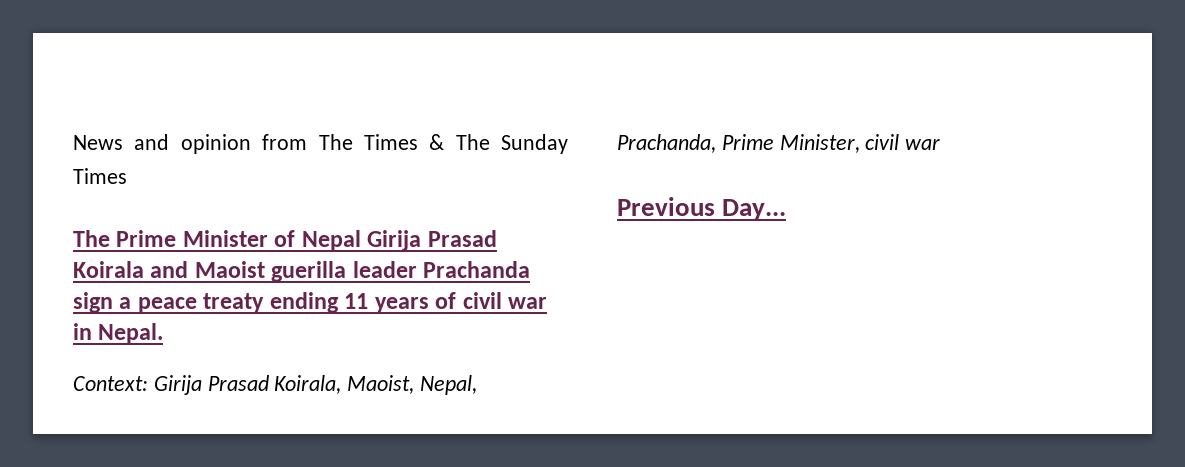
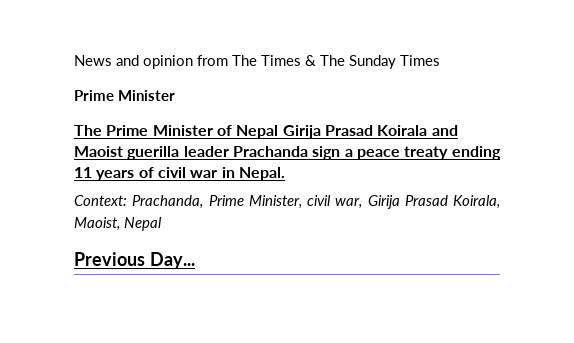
(127, 176) none -> [74,90,175,101] // Prime Minister
[153,375,478,395] [617,134,941,153] Girija Prasad Koirala, Maoist, Nepal, Prachanda, Prime Minister, civil war -> [132,195,500,209] [74,217,162,231] Prachanda, Prime Minister, civil war, Girija Prasad Koirala, Maoist, Nepal

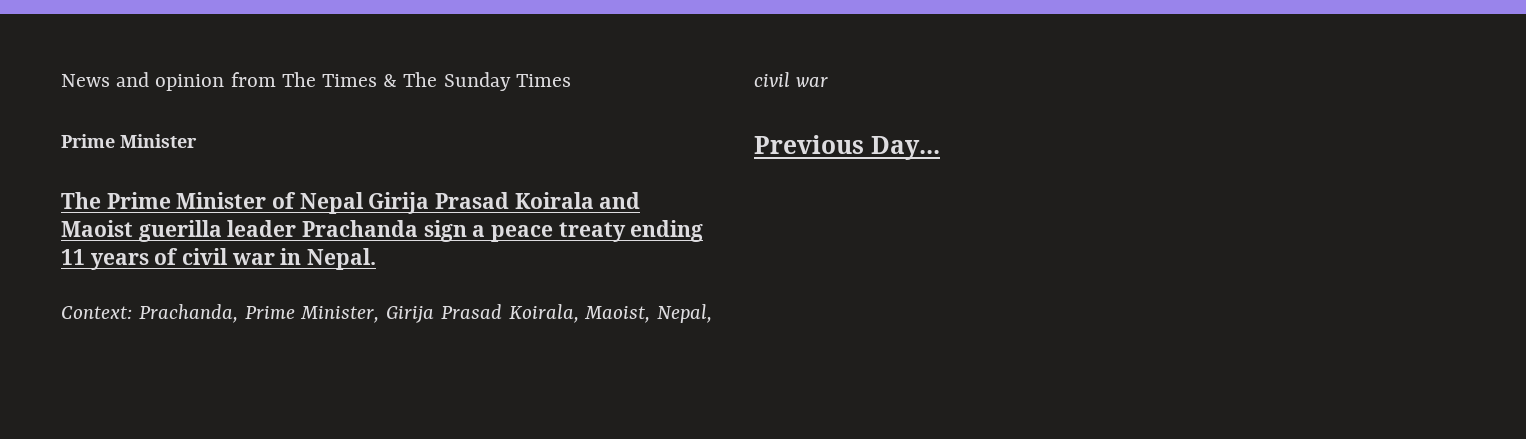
[307,195,363,209] civil war, -> (380, 314) none
[124,217,162,231] Nepal -> [657,304,712,323] [754,72,829,87] Nepal, civil war

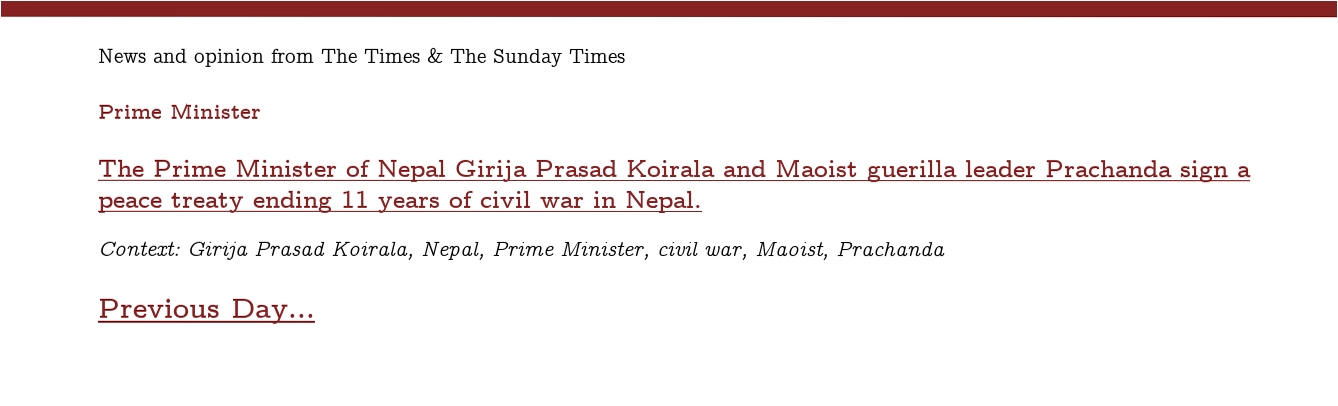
[138,304,712,323] [754,72,829,87] Prachanda, Prime Minister, Girija Prasad Koirala, Maoist, Nepal, civil war -> [186,240,945,261] Girija Prasad Koirala, Nepal, Prime Minister, civil war, Maoist, Prachanda

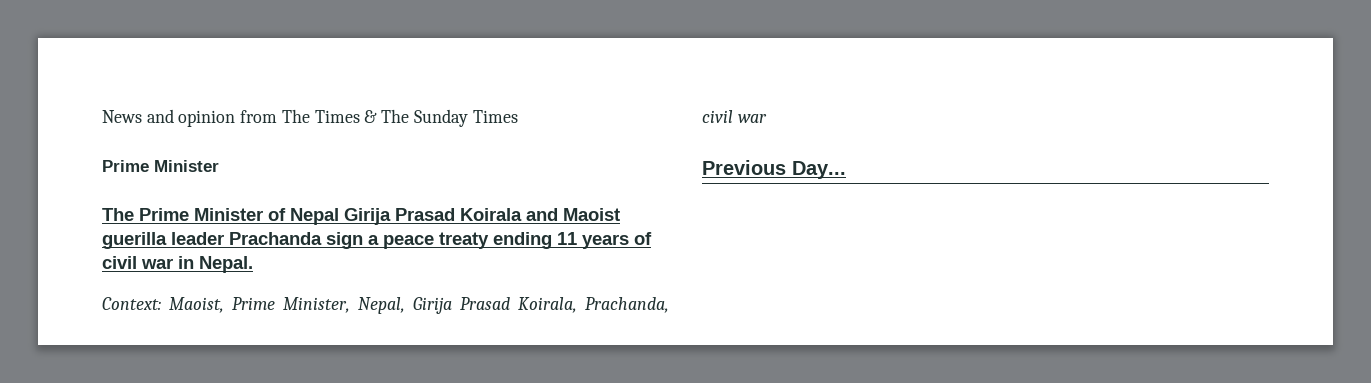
[186,240,945,261] Girija Prasad Koirala, Nepal, Prime Minister, civil war, Maoist, Prachanda -> [169,297,669,314] [702,110,767,123] Maoist, Prime Minister, Nepal, Girija Prasad Koirala, Prachanda, civil war

